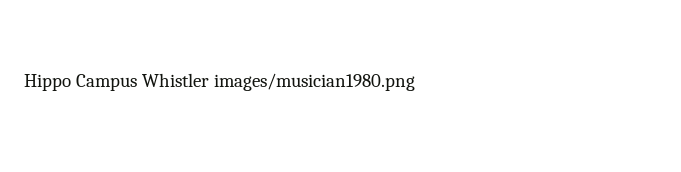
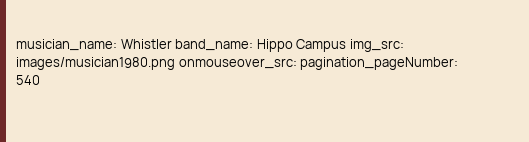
[24,73,416,91] Hippo Campus Whistler images/musician1980.png -> [16,39,404,52] [16,57,459,70] [16,75,40,85] musician_name: Whistler band_name: Hippo Campus img_src: images/musician1980.png onmouseover_src: pagination_pageNumber: 540

